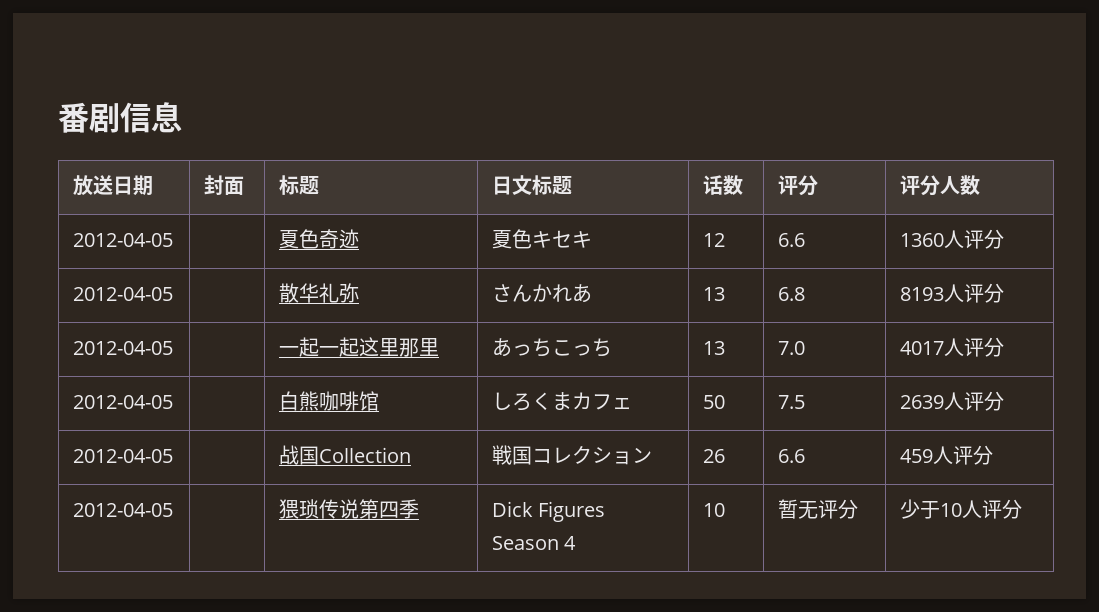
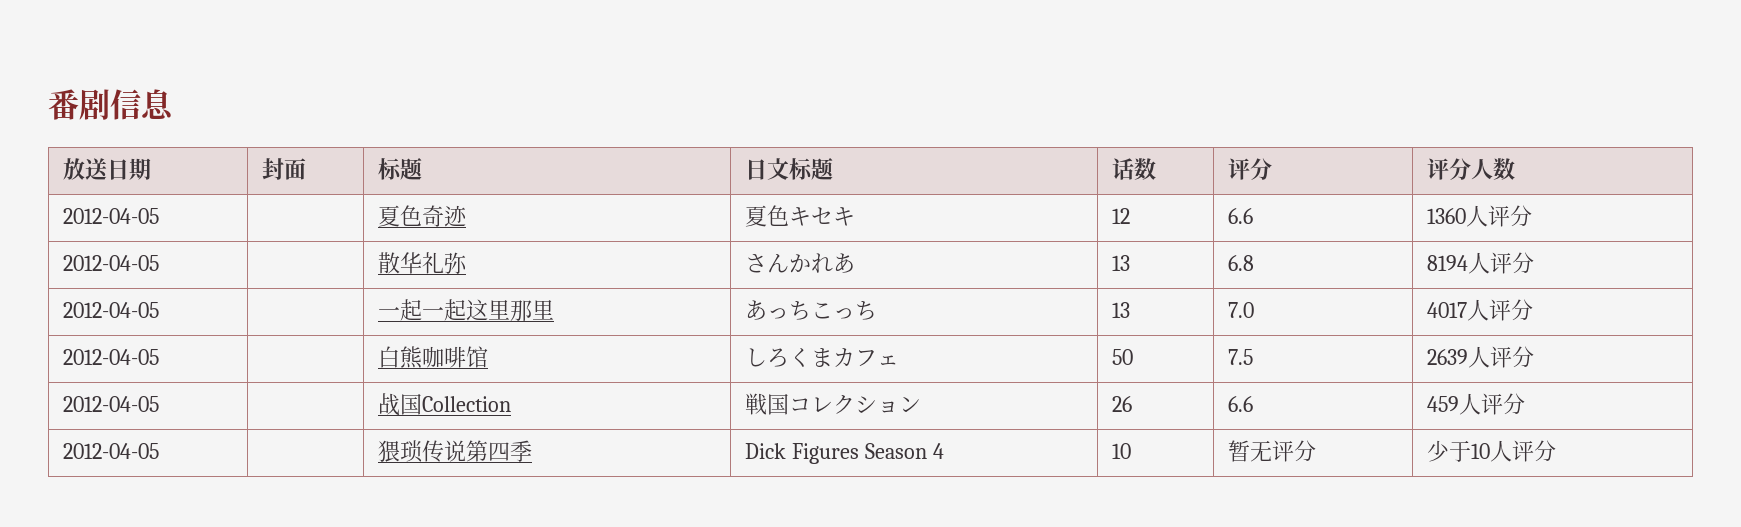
[899,287,944,301] 8193 -> [1426,255,1468,271] 8194

